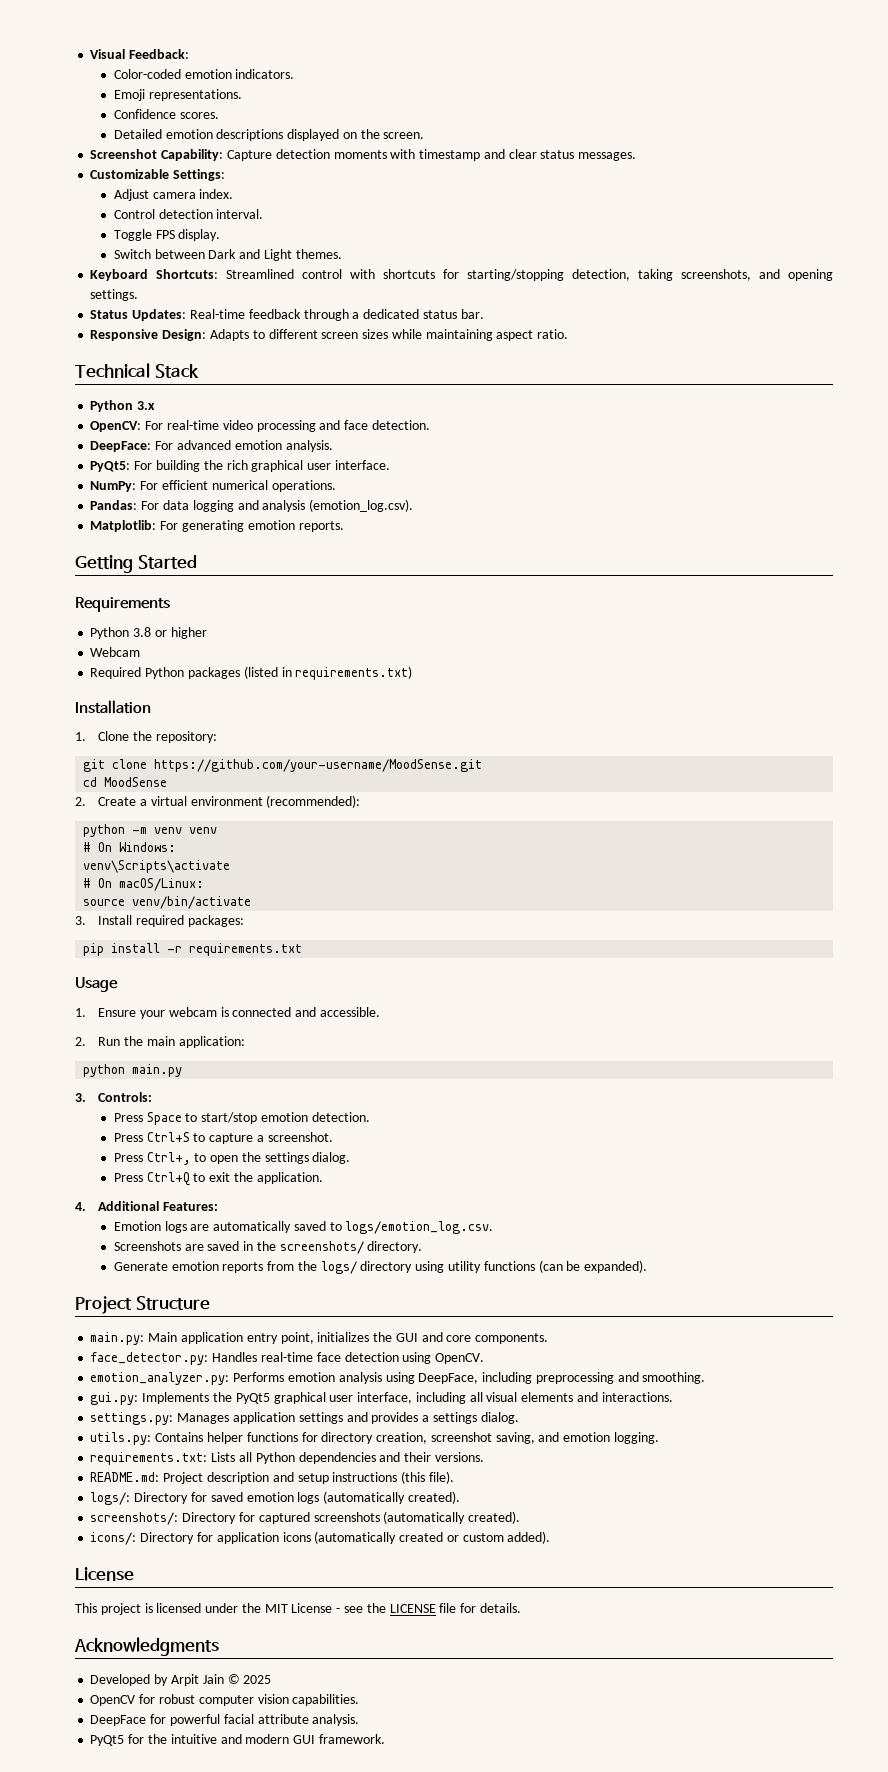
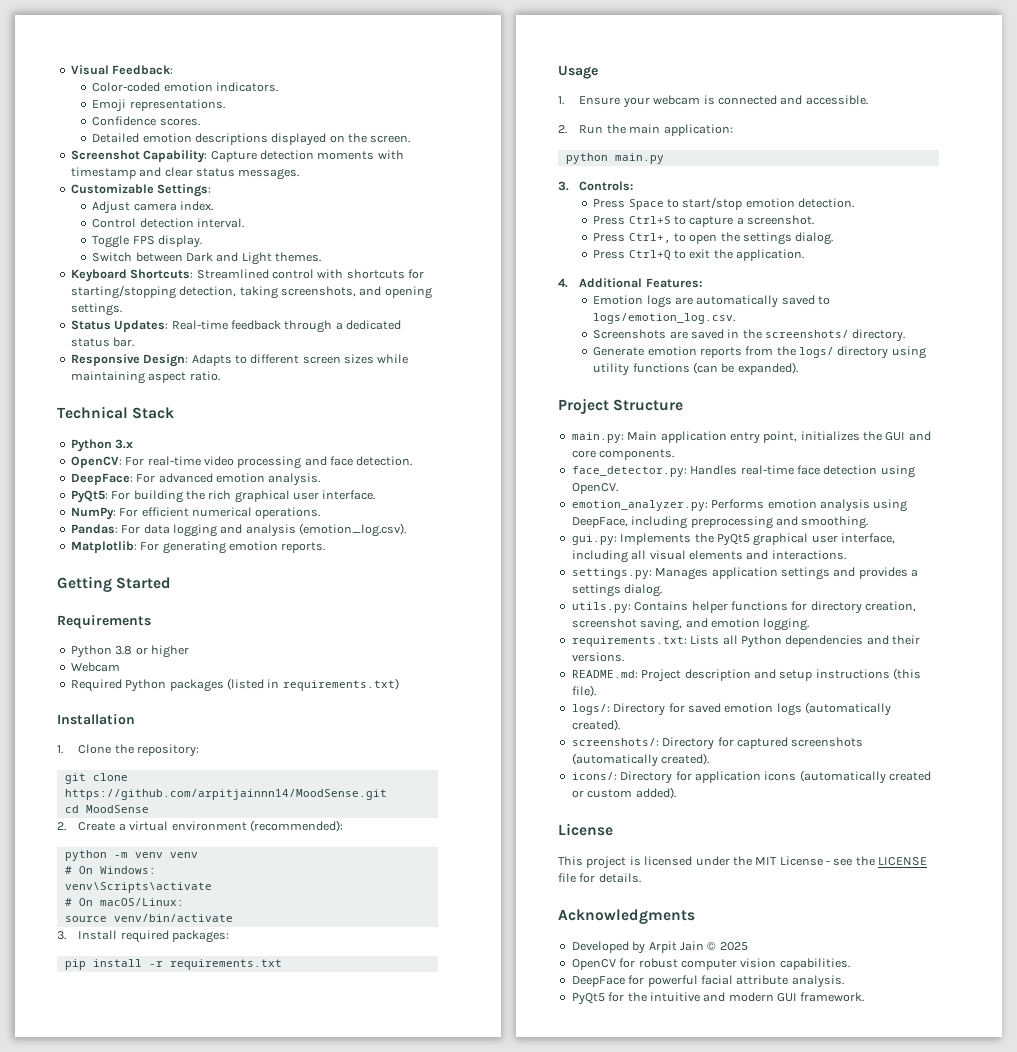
[154,759,483,772] https://github.com/your-username/MoodSense.git -> [64,789,387,800] https://github.com/arpitjainnn14/MoodSense.git

